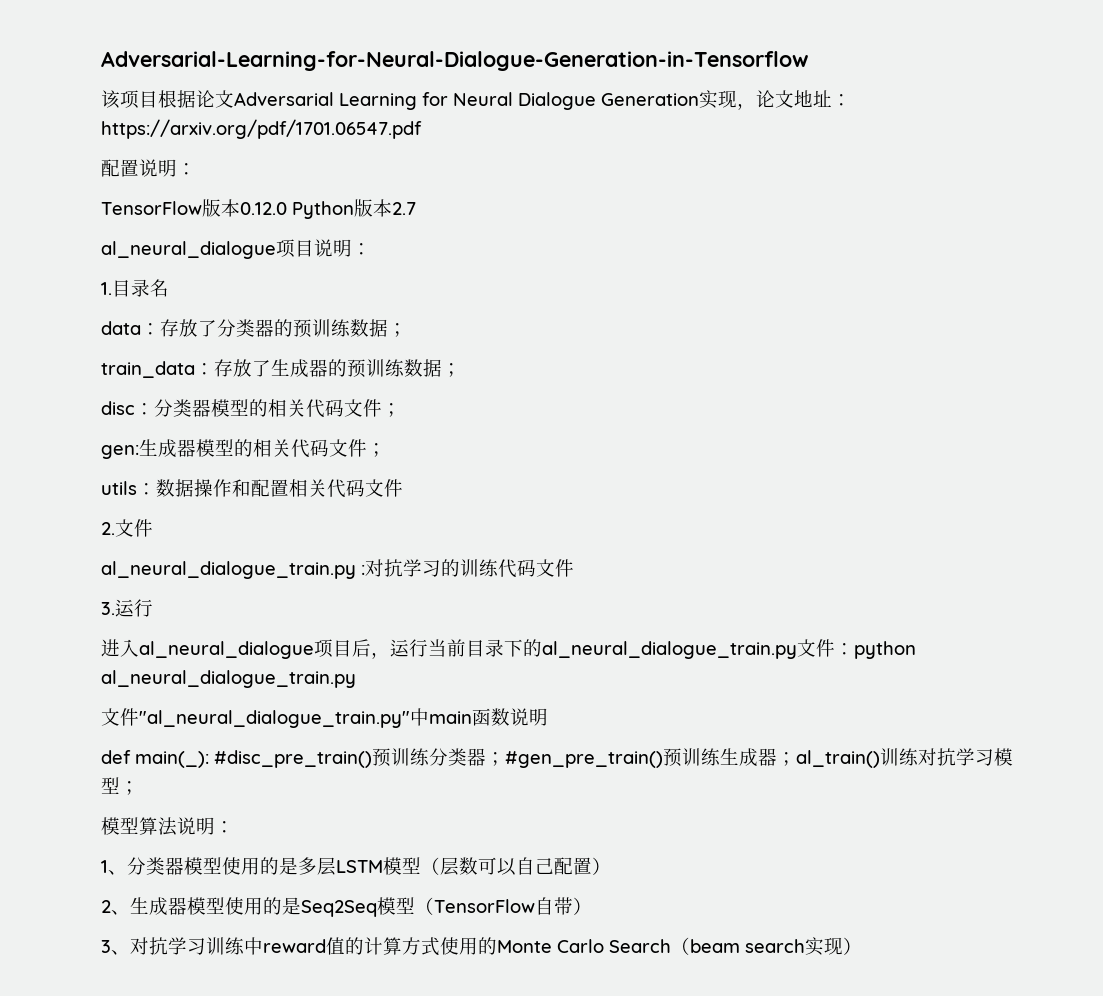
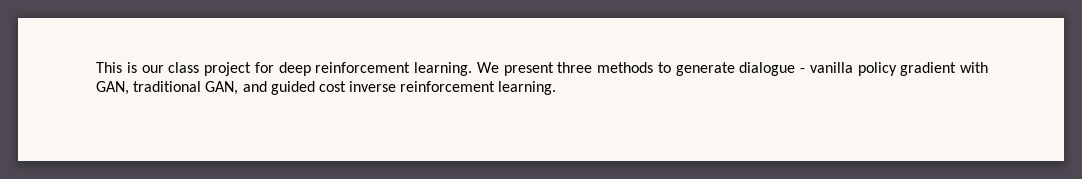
[101,51,809,71] [101,90,851,110] [101,119,422,139] [101,159,196,177] [101,199,416,219] [101,239,371,259] [101,279,169,297] [101,319,407,338] [101,359,461,378] [101,399,401,418] [101,439,386,459] [101,479,403,498] [101,519,153,537] [101,559,574,579] [101,599,153,617] [101,639,916,659] [101,670,356,688] [101,708,548,728] [101,748,1013,768] [101,777,139,795] [101,817,234,836] [101,857,611,876] [101,897,592,917] [101,937,862,956] Adversarial-Learning-for-Neural-Dialogue-Generation-in-Tensorflow // 该项目根据论文Adversarial Learning for Neural Dialogue Generation实现，论文地址：https://arxiv.org/pdf/1701.06547.pdf // 配置说明： // TensorFlow版本0.12.0 Python版本2.7 // al_neural_dialogue项目说明： // 1.目录名 // data：存放了分类器的预训练数据； // train_data：存放了生成器的预训练数据； // disc：分类器模型的相关代码文件； // gen:生成器模型的相关代码文件； // utils：数据操作和配置相关代码文件 // 2.文件 // al_neural_dialogue_train.py :对抗学习的训练代码文件 // 3.运行 // 进入al_neural_dialogue项目后，运行当前目录下的al_neural_dialogue_train.py文件：python al_neural_dialogue_train.py // 文件"al_neural_dialogue_train.py"中main函数说明 // def main(_): #disc_pre_train()预训练分类器；#gen_pre_train()预训练生成器；al_train()训练对抗学习模型； // 模型算法说明： // 1、分类器模型使用的是多层LSTM模型（层数可以自己配置） // 2、生成器模型使用的是Seq2Seq模型（TensorFlow自带） // 3、对抗学习训练中reward值的计算方式使用的Monte Carlo Search（beam search实现） -> [96,62,988,76] [96,81,557,95] This is our class project for deep reinforcement learning. We present three methods to generate dialogue - vanilla policy gradient with GAN, traditional GAN, and guided cost inverse reinforcement learning.

